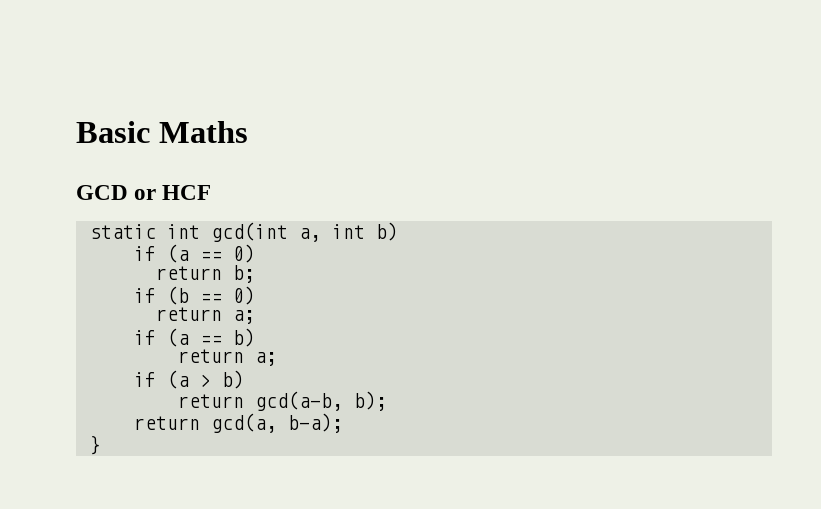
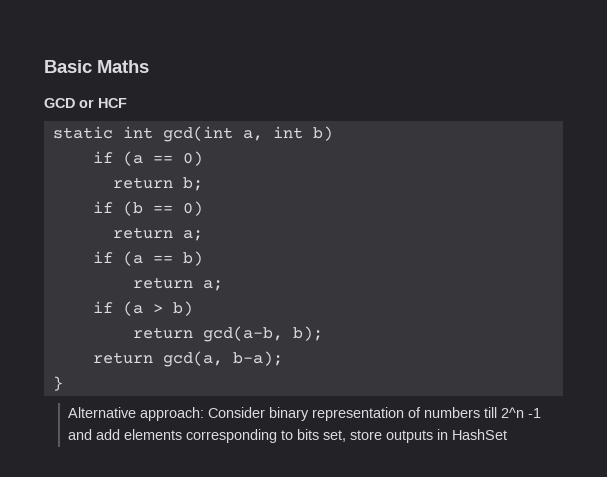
(101, 445) none -> [68,407,542,421] [68,429,508,443] // Alternative approach: Consider binary representation of numbers till 2^n -1 and add elements corresponding to bits set, store outputs in HashSet

